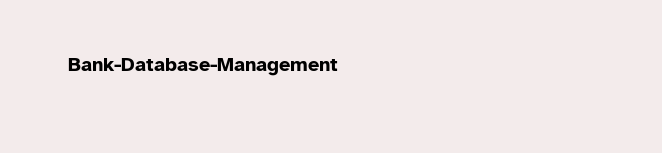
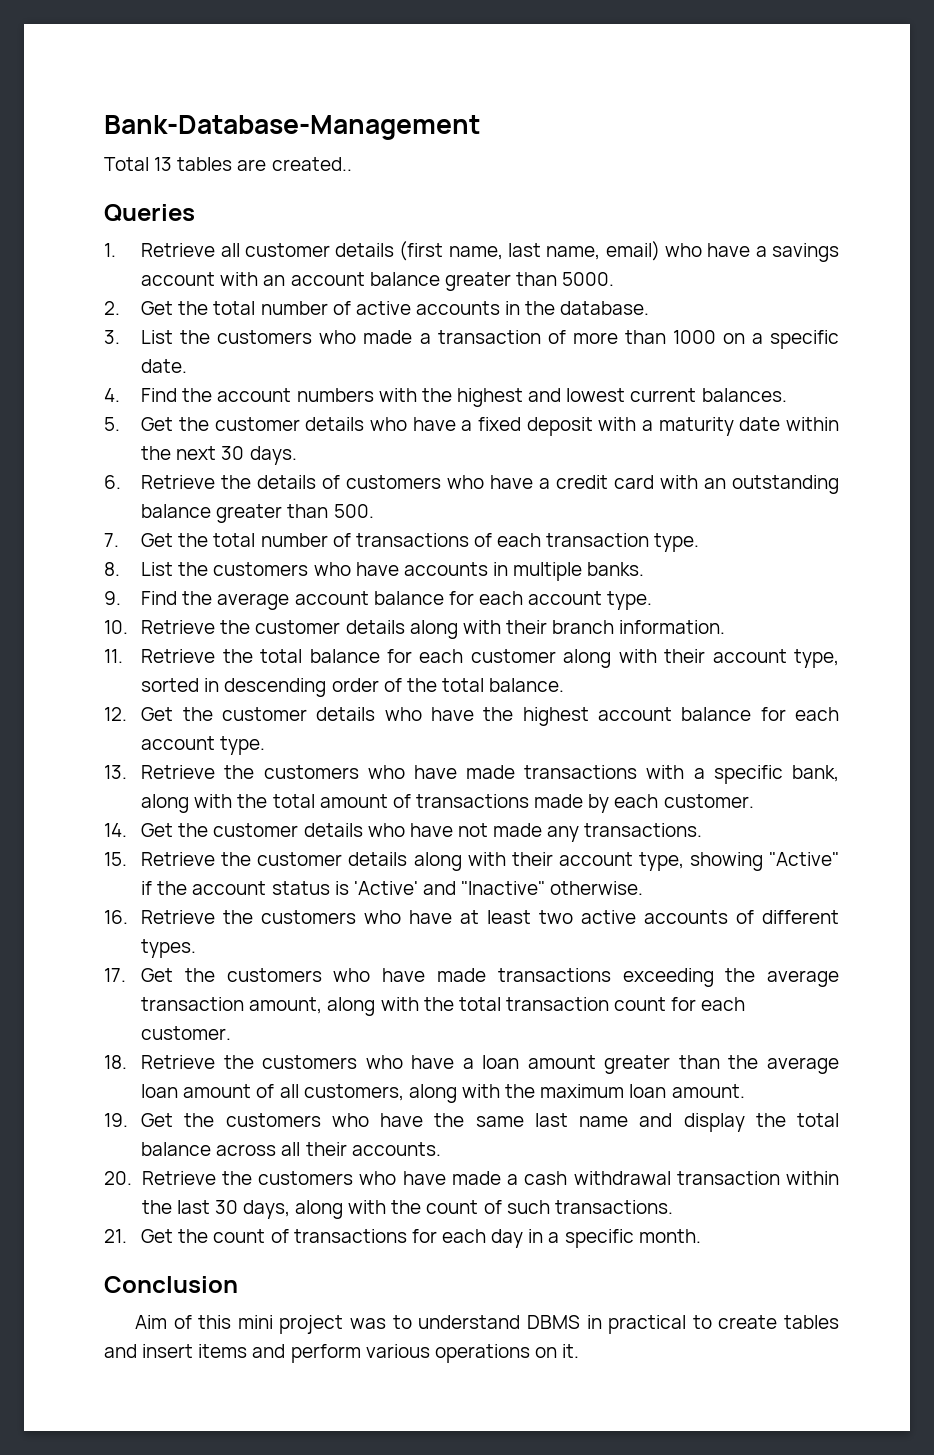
(338, 67) none -> [104,157,352,171] [104,204,195,222] [104,241,839,262] [141,272,615,291] [104,301,650,315] [104,330,839,349] [141,359,188,373] [104,388,787,407] [104,417,839,436] [141,446,297,465] [104,475,839,494] [141,504,374,523] [104,533,700,552] [104,562,645,581] [104,591,653,610] [104,620,726,639] [104,649,839,668] [141,678,565,697] [104,707,839,726] [141,736,266,755] [104,765,840,784] [141,794,754,813] [104,823,703,842] [104,852,840,871] [141,881,644,895] [104,910,839,924] [141,939,197,958] [104,968,839,987] [141,997,746,1016] [141,1026,232,1040] [104,1055,839,1074] [141,1084,745,1103] [104,1113,839,1132] [141,1142,441,1156] [104,1171,839,1185] [141,1200,673,1219] [104,1229,701,1248] [104,1276,238,1293] [134,1315,839,1334] [104,1344,580,1363] // Total 13 tables are created.. // Queries // 1. Retrieve all customer details (first name, last name, email) who have a savings account with an account balance greater than 5000. // 2. Get the total number of active accounts in the database. // 3. List the customers who made a transaction of more than 1000 on a specific date. // 4. Find the account numbers with the highest and lowest current balances. // 5. Get the customer details who have a fixed deposit with a maturity date within the next 30 days. // 6. Retrieve the details of customers who have a credit card with an outstanding balance greater than 500. // 7. Get the total number of transactions of each transaction type. // 8. List the customers who have accounts in multiple banks. // 9. Find the average account balance for each account type. // 10. Retrieve the customer details along with their branch information. // 11. Retrieve the total balance for each customer along with their account type, sorted in descending order of the total balance. // 12. Get the customer details who have the highest account balance for each account type. // 13. Retrieve the customers who have made transactions with a specific bank, along with the total amount of transactions made by each customer. // 14. Get the customer details who have not made any transactions. // 15. Retrieve the customer details along with their account type, showing "Active" if the account status is 'Active' and "Inactive" otherwise. // 16. Retrieve the customers who have at least two active accounts of different types. // 17. Get the customers who have made transactions exceeding the average transaction amount, along with the total transaction count for each customer. // 18. Retrieve the customers who have a loan amount greater than the average loan amount of all customers, along with the maximum loan amount. // 19. Get the customers who have the same last name and display the total balance across all their accounts. // 20. Retrieve the customers who have made a cash withdrawal transaction within the last 30 days, along with the count of such transactions. // 21. Get the count of transactions for each day in a specific month. // Conclusion // Aim of this mini project was to understand DBMS in practical to create tables and insert items and perform various operations on it.

